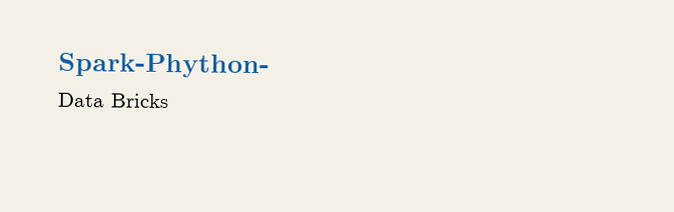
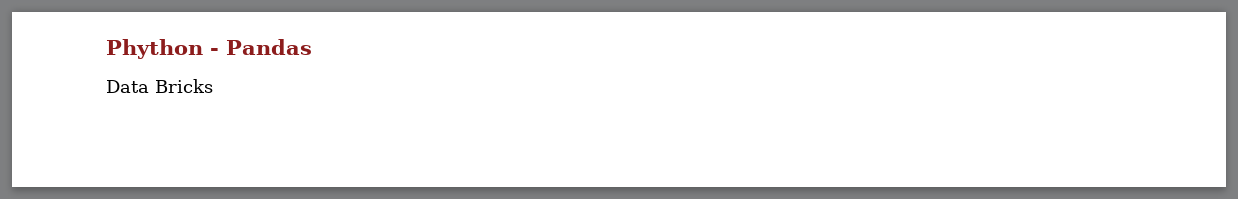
[58,52,270,79] Spark-Phython- -> [106,39,312,59] Phython - Pandas

